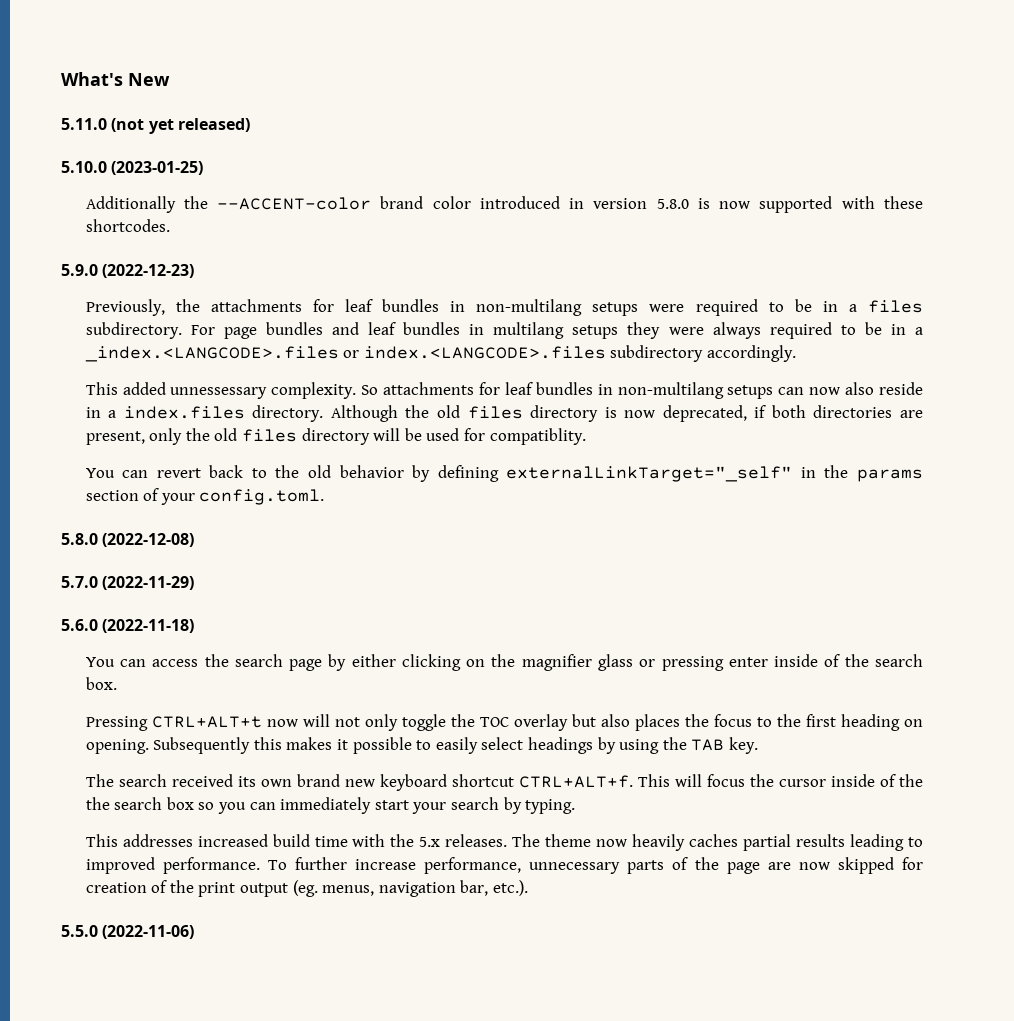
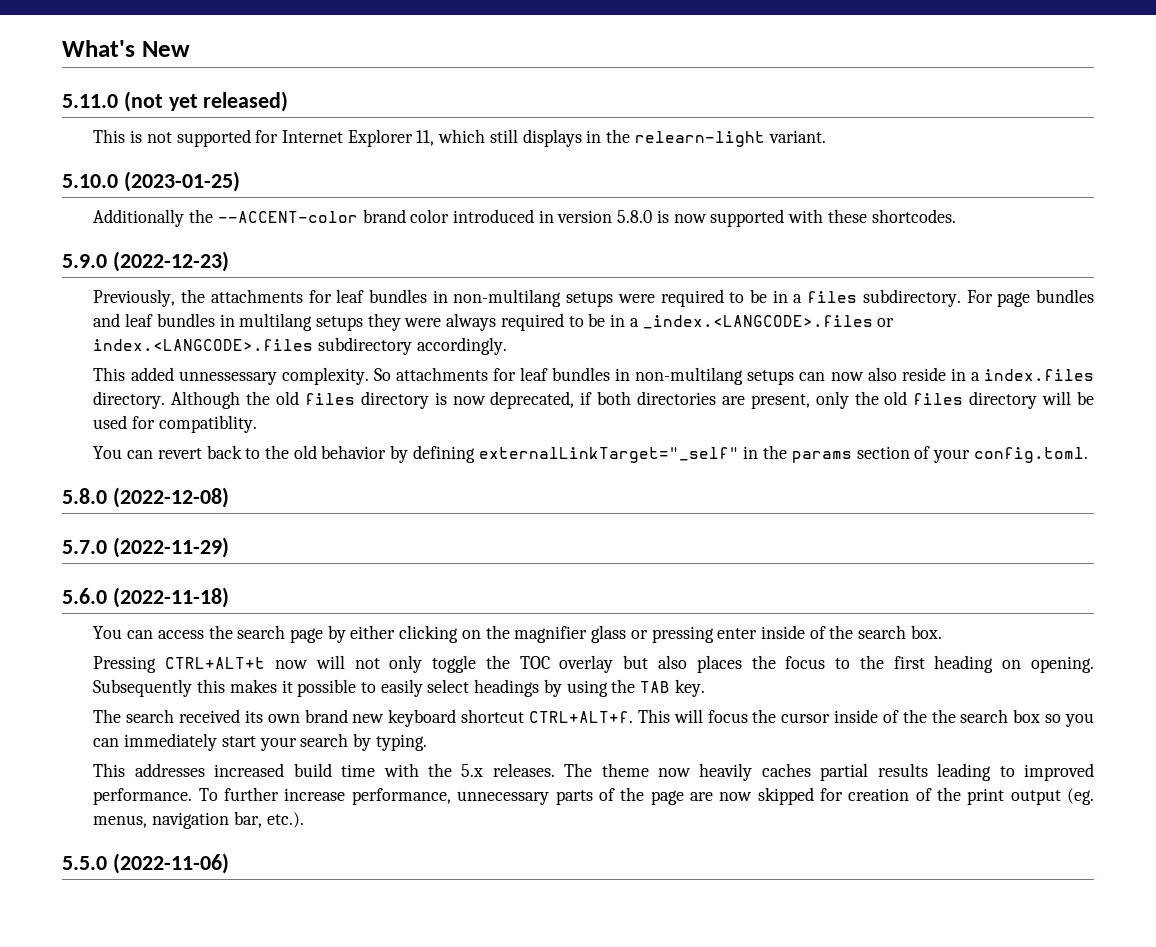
(250, 125) none -> [93,129,826,147] // This is not supported for Internet Explorer 11, which still displays in the relearn-light variant.

